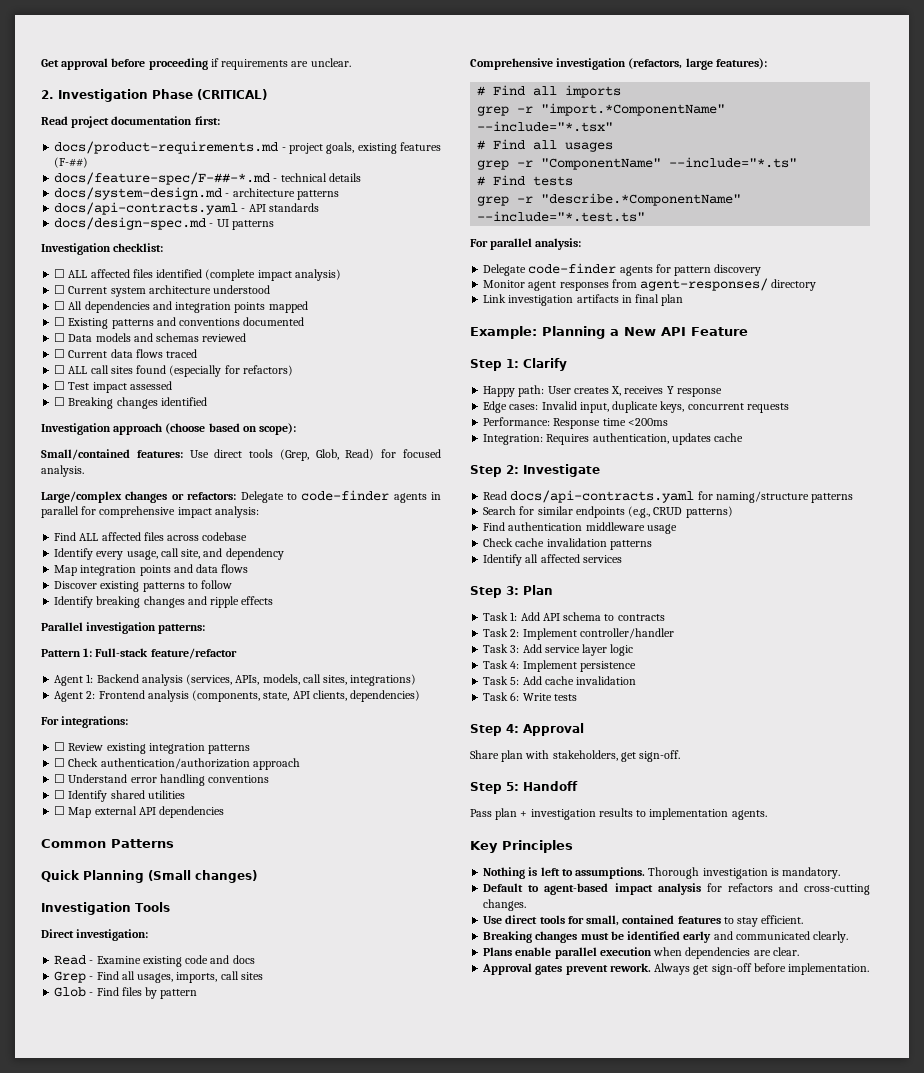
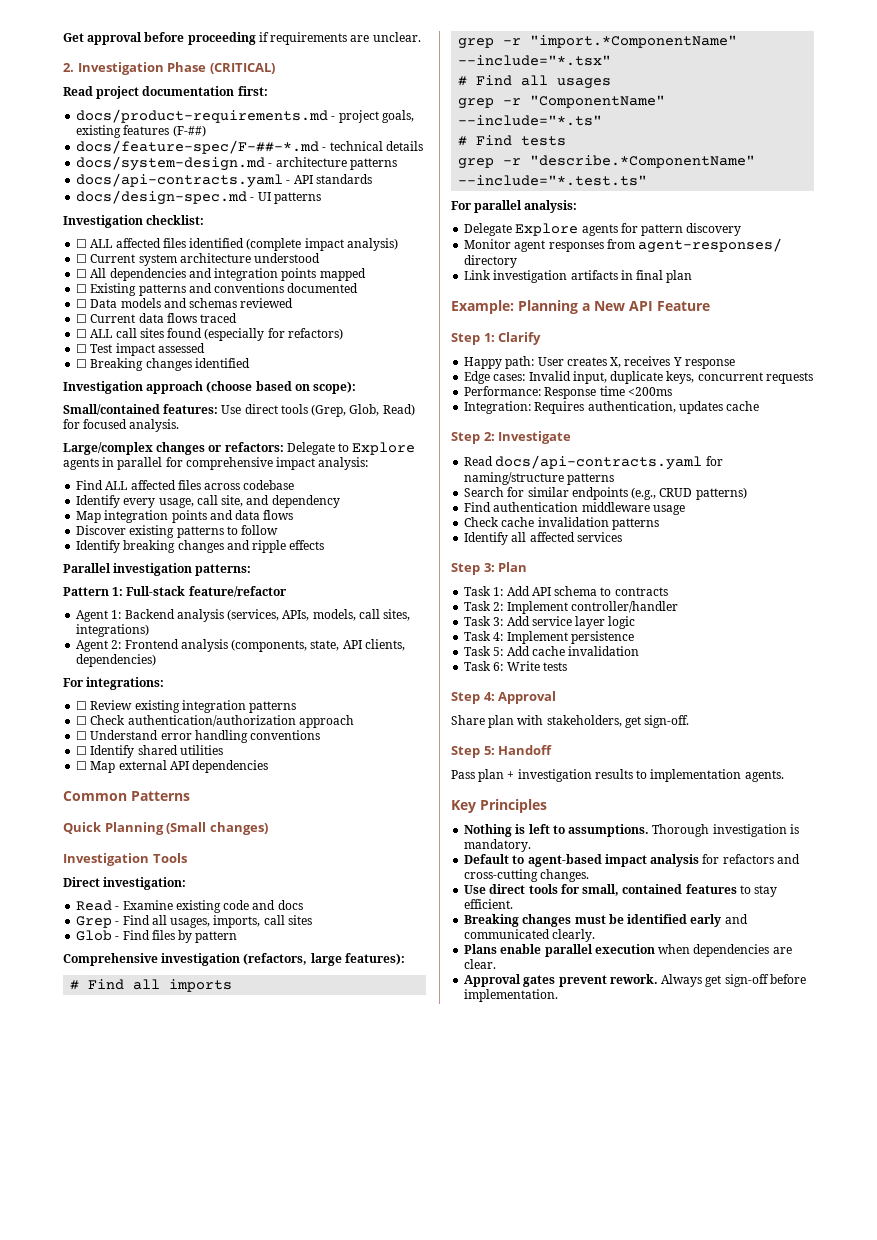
[301,490,390,501] code-finder -> [352,442,416,455] Explore
[528,263,617,274] code-finder -> [515,223,579,236] Explore

